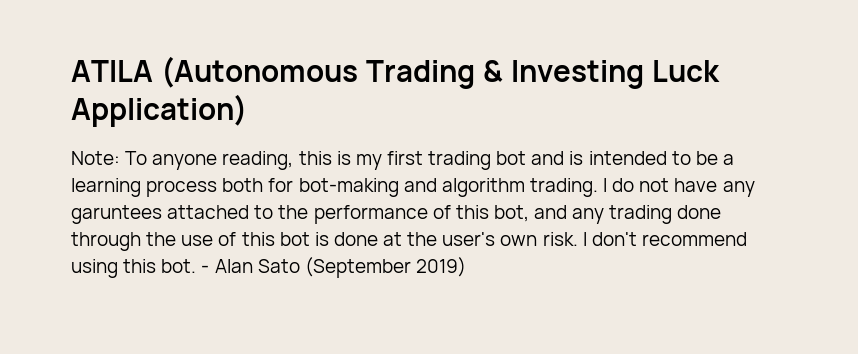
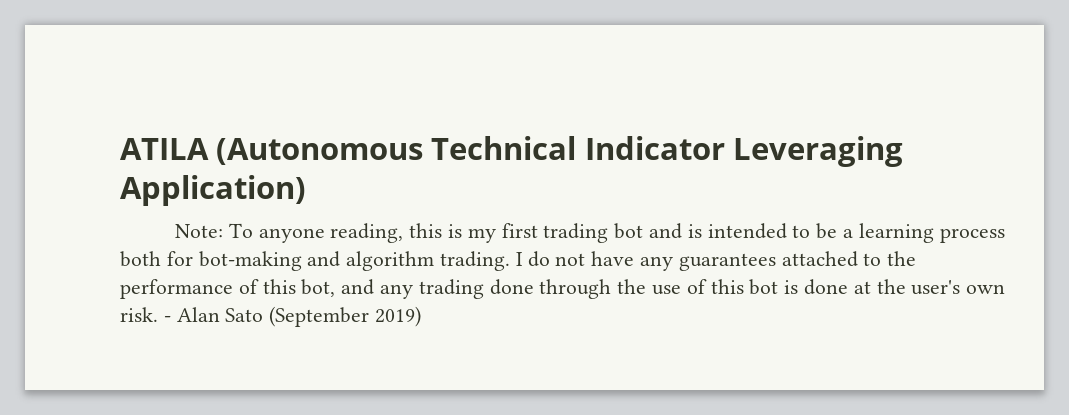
[365,60,720,89] Trading & Investing Luck -> [431,136,903,167] Technical Indicator Leveraging
[71,205,162,224] garuntees -> [678,253,776,271] guarantees
[582,232,747,246] [71,259,197,278] I don't recommend using this bot. -> (158, 314) none

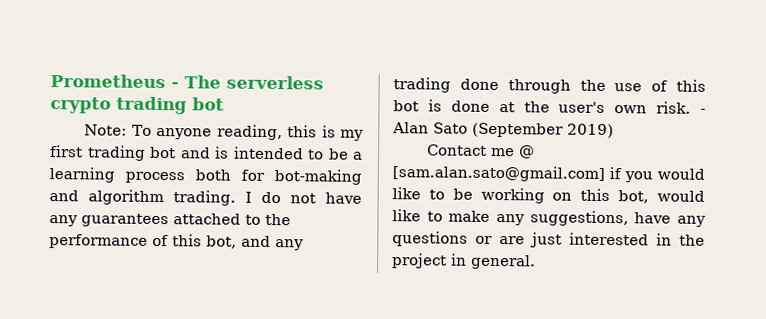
[120,136,903,167] [120,175,306,206] ATILA (Autonomous Technical Indicator Leveraging Application) -> [50,74,324,90] [50,96,224,115] Prometheus - The serverless crypto trading bot
(422, 316) none -> [427,144,536,159] [392,165,705,183] [392,187,705,204] [392,209,706,227] [392,231,705,248] [392,253,536,270] // Contact me @ [sam.alan.sato@gmail.com] if you would like to be working on this bot, would like to make any suggestions, have any questions or are just interested in the project in general.

